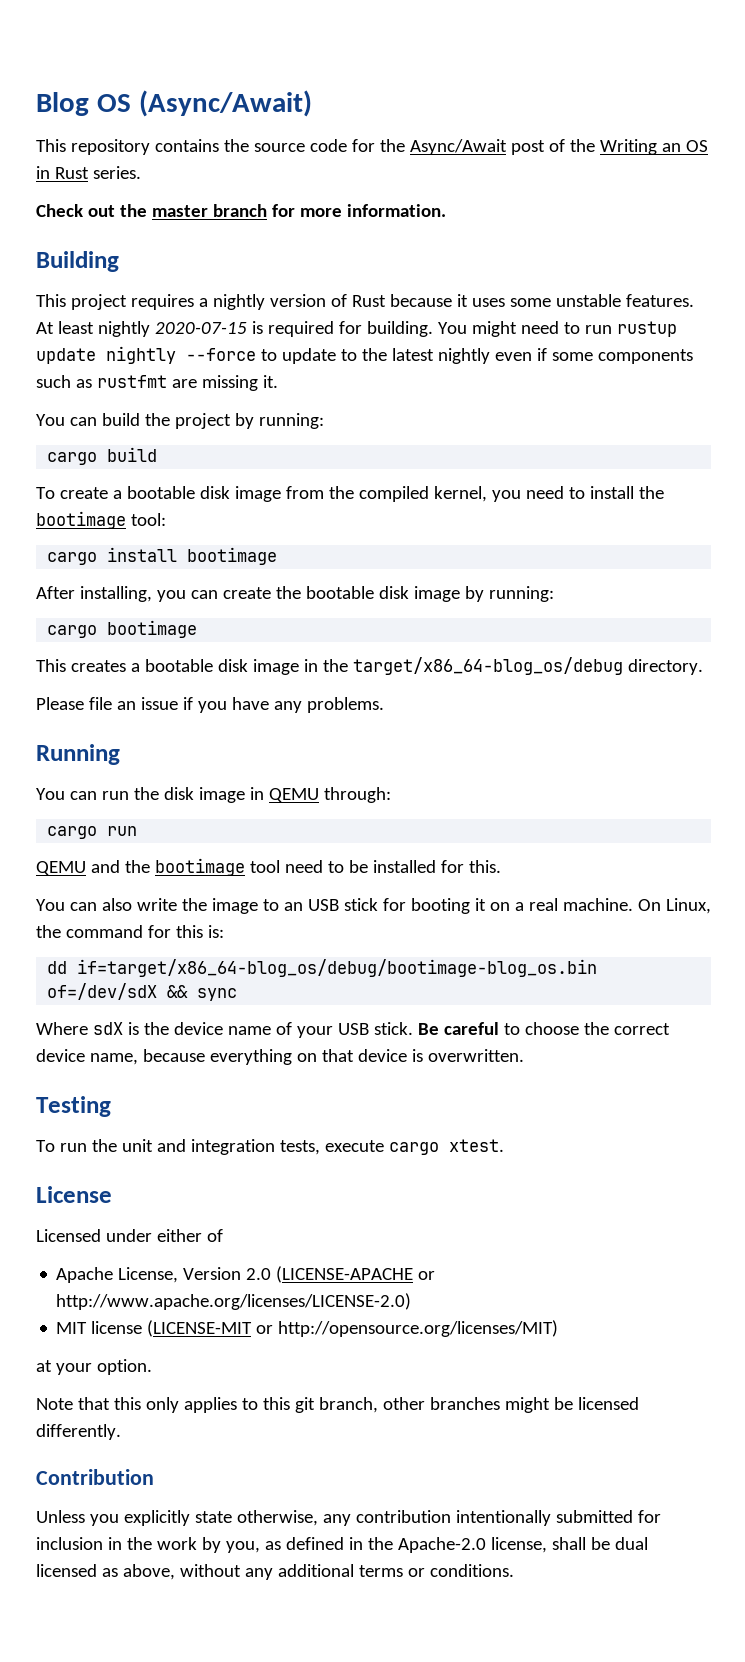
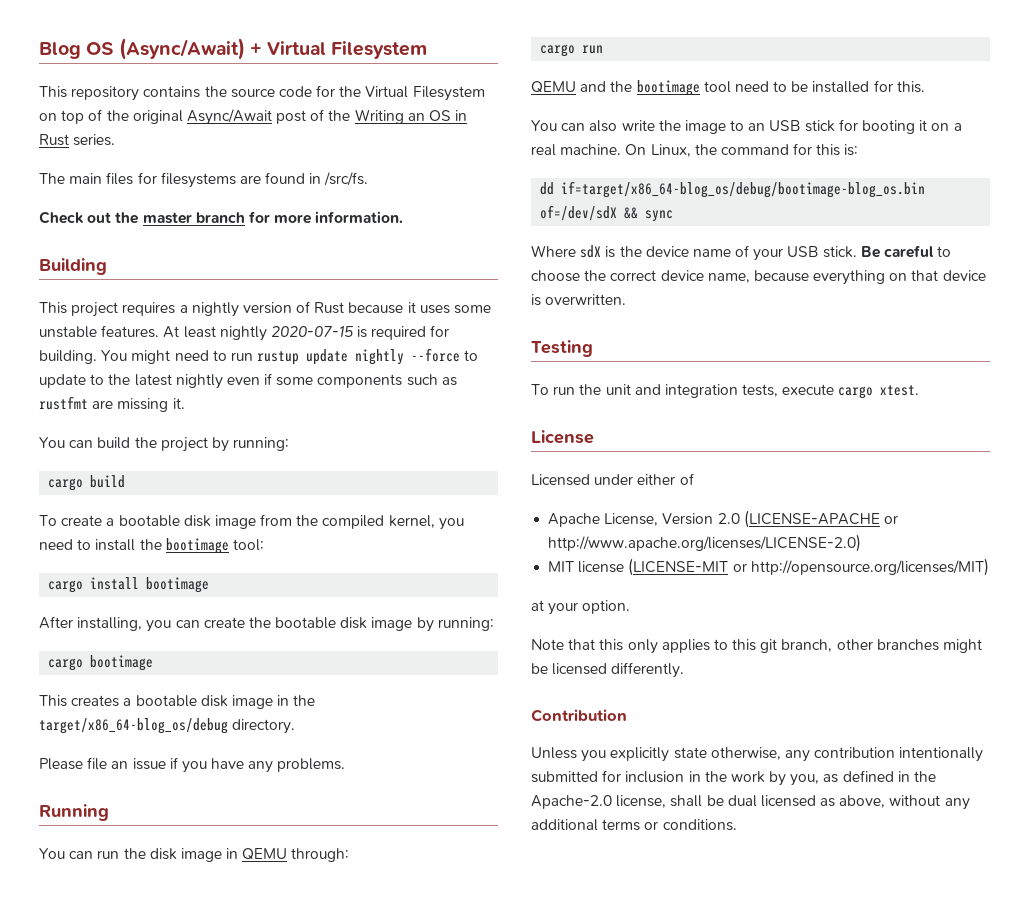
(312, 103) none -> [249,41,428,59] + Virtual Filesystem
(405, 145) none -> [365,86,485,101] [39,109,183,124] Virtual Filesystem on top of the original
(141, 172) none -> [39,172,369,188] // The main files for filesystems are found in /src/fs.

